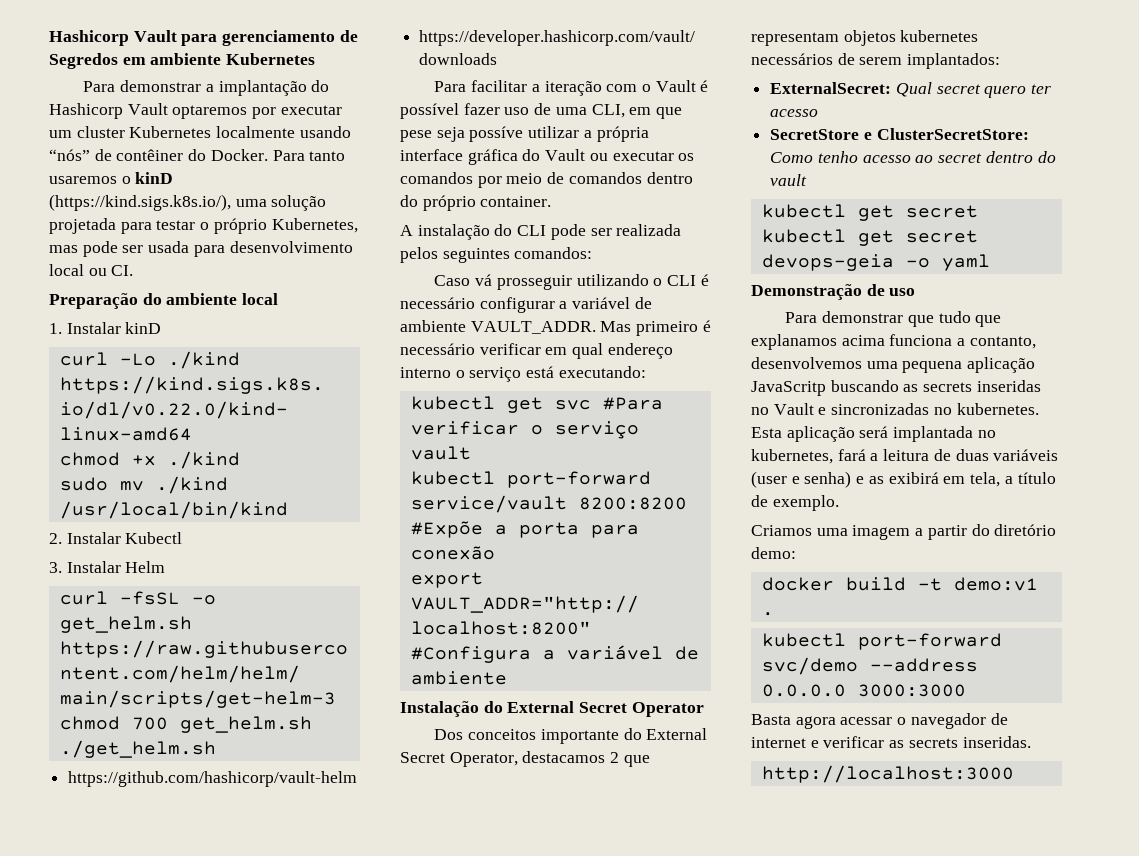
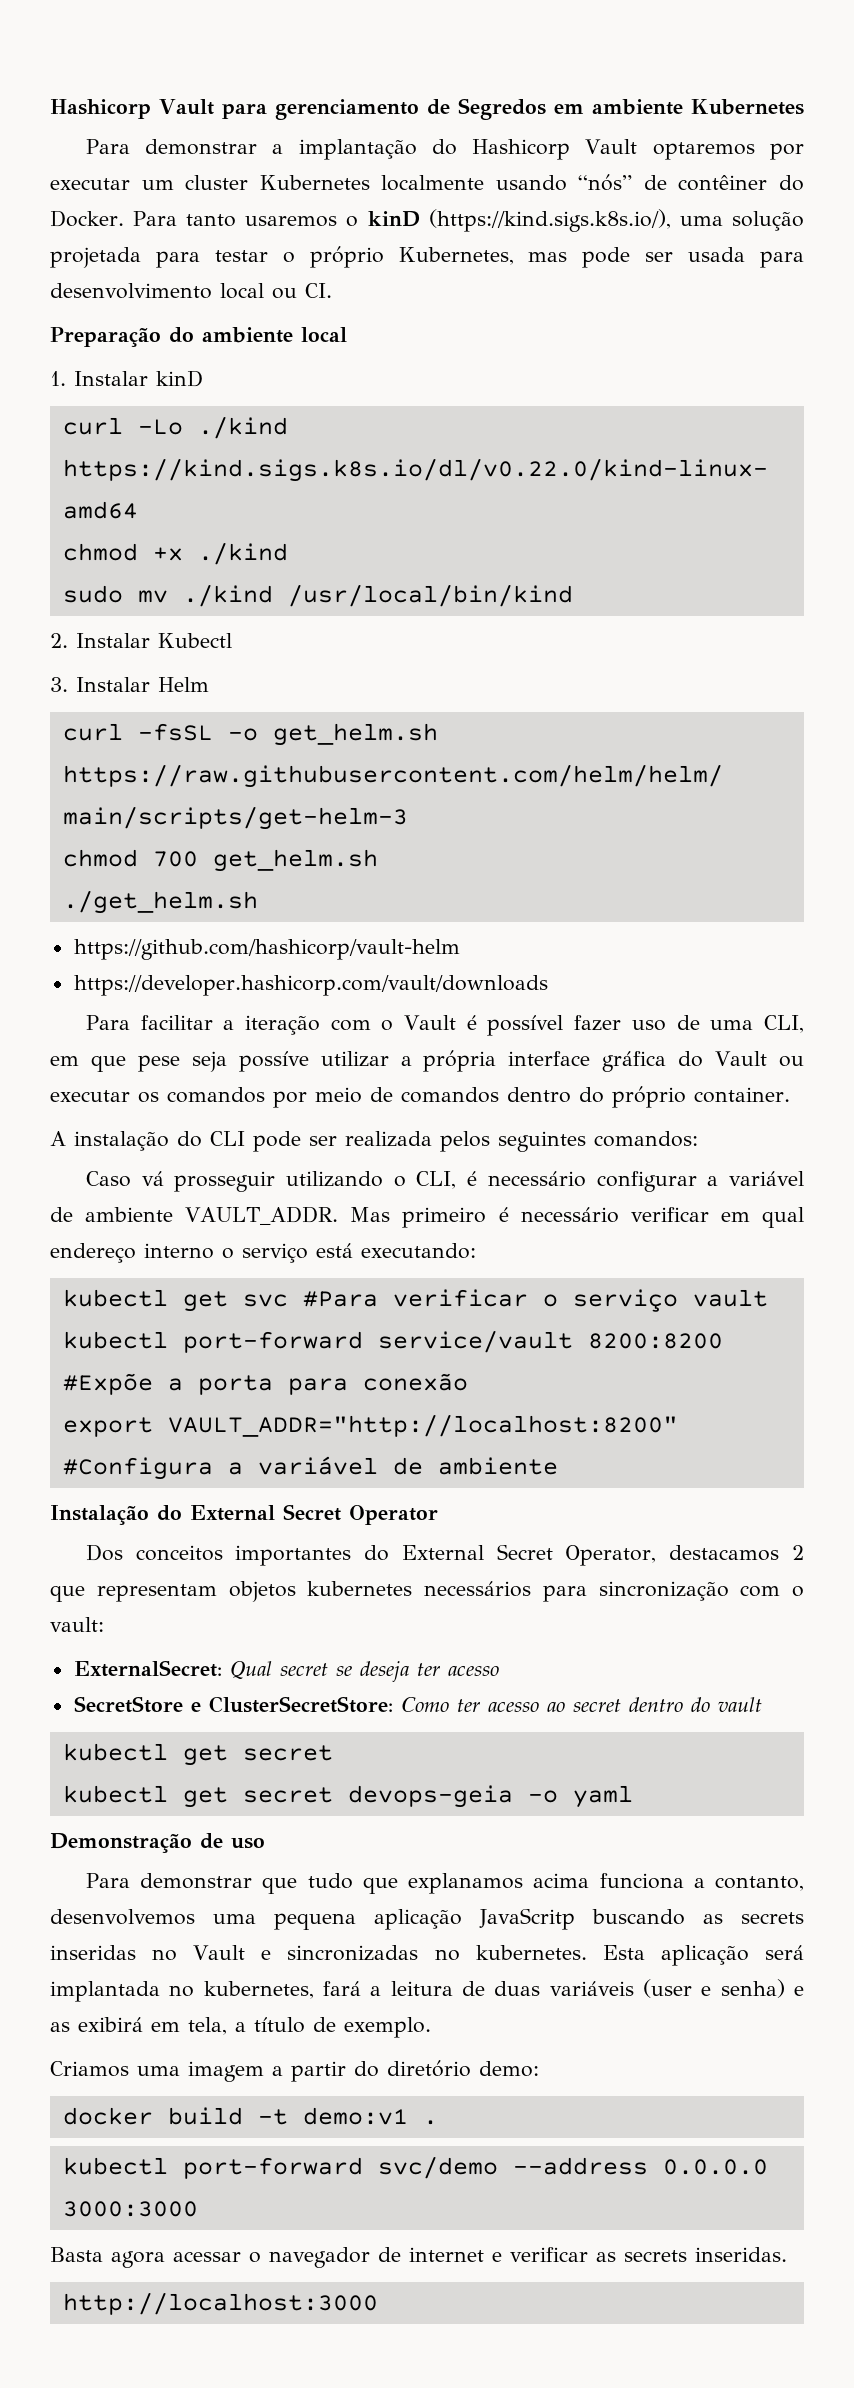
[667,275,697,286] CLI -> [416,1171,457,1189] CLI,
[540,729,619,744] importante -> [235,1545,352,1566] importantes
[837,53,1001,69] de serem implantados: -> [542,1581,804,1602] [50,1617,104,1632] para sincronização com o vault:
[984,86,1027,98] quero -> [335,1661,409,1682] se deseja
[817,151,858,163] tenho -> [456,1699,480,1712] ter

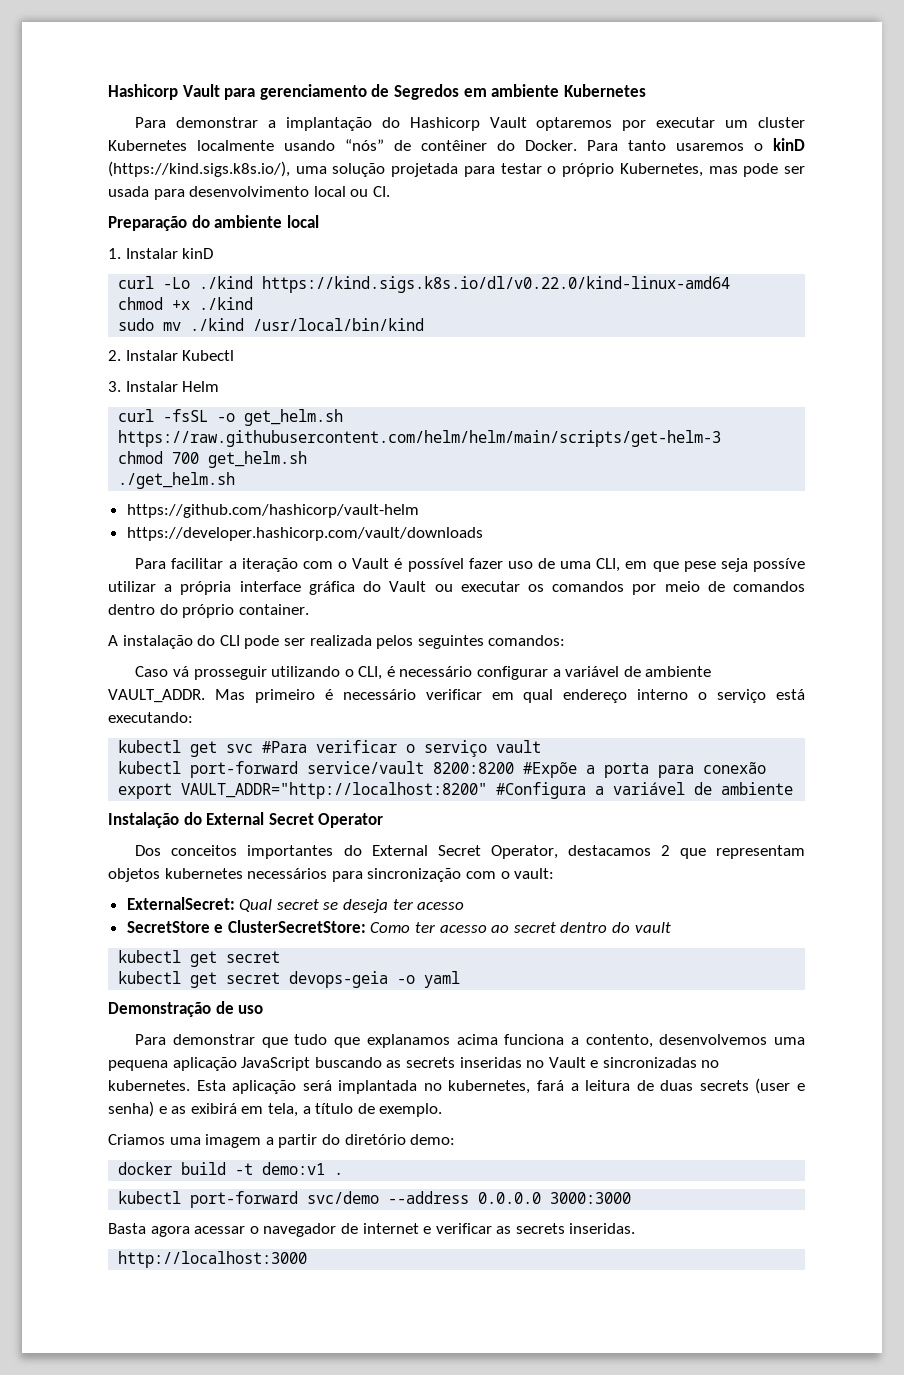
[715,1876,804,1891] contanto, -> [585,1034,653,1048] contento,
[479,1908,575,1930] JavaScritp -> [241,1057,311,1071] JavaScript
[549,1981,634,1996] variáveis -> [699,1080,749,1091] secrets

